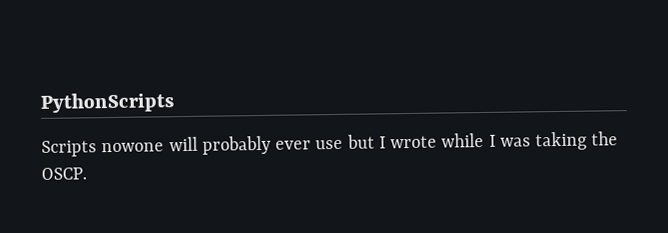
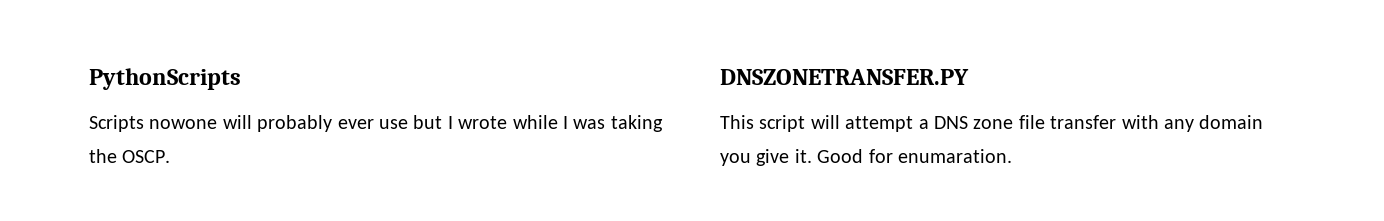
(87, 173) none -> [720,69,969,85] [720,115,1264,132] [720,149,1012,166] // DNSZONETRANSFER.PY // This script will attempt a DNS zone file transfer with any domain you give it. Good for enumaration.

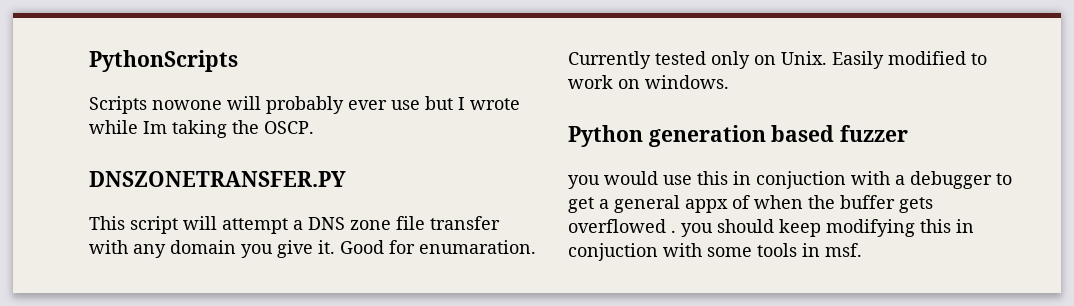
[562,116,606,129] I was -> [143,121,167,134] Im
(1012, 156) none -> [568,51,987,69] [568,75,729,89] [568,125,909,147] [568,171,1012,189] [568,195,933,213] [568,219,974,237] [568,243,862,261] Currently tested only on Unix. Easily modified to work on windows. // Python generation based fuzzer // you would use this in conjuction with a debugger to get a general appx of when the buffer gets overflowed . you should keep modifying this in conjuction with some tools in msf.

